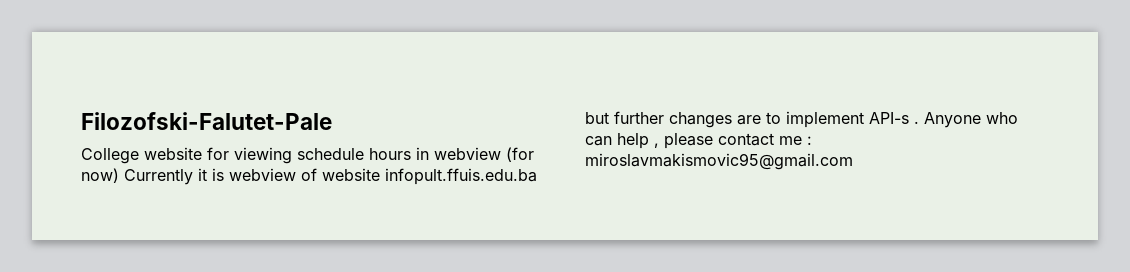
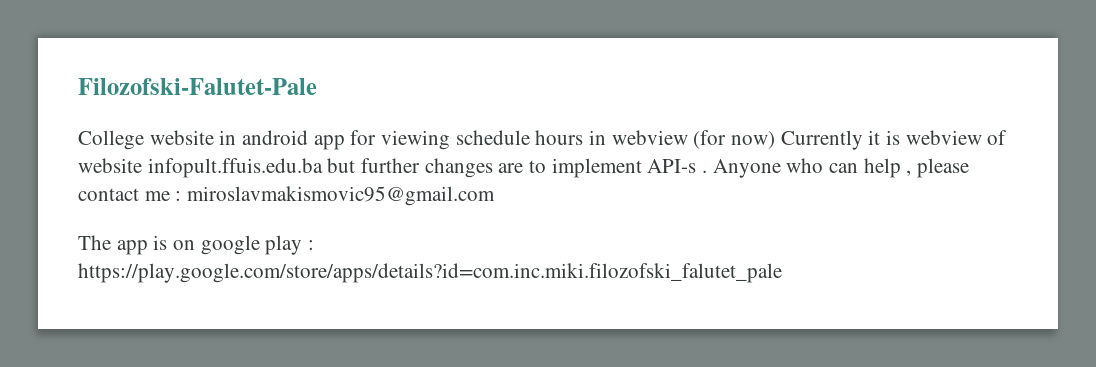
(202, 153) none -> [219,130,345,150] in android app
(853, 161) none -> [78,235,315,255] [78,263,782,283] // The app is on google play : https://play.google.com/store/apps/details?id=com.inc.miki.filozofski_falutet_pale

